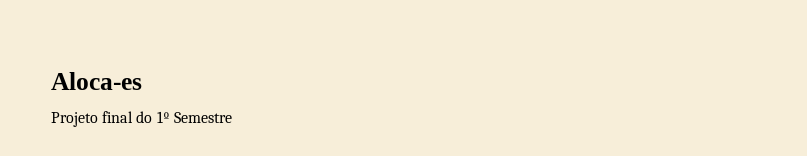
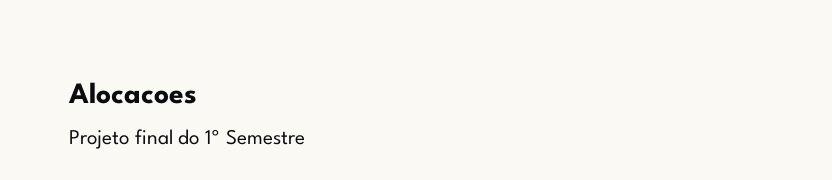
[51,72,142,90] Aloca-es -> [68,82,197,104] Alocacoes

